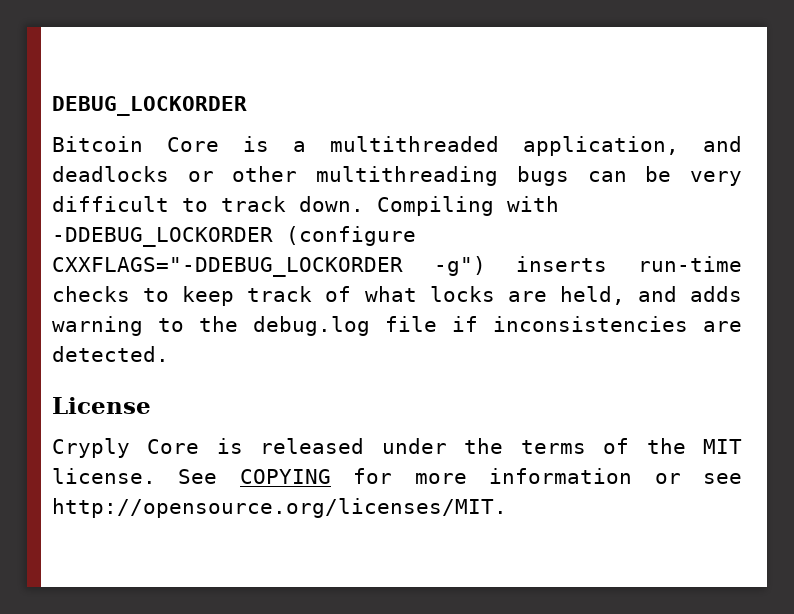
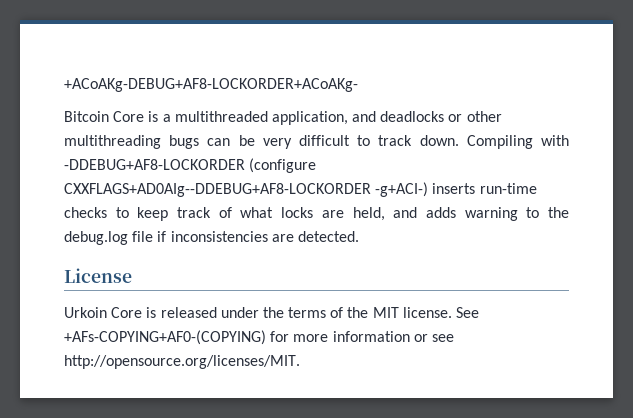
[52,96,247,116] DEBUG_LOCKORDER -> [64,78,358,92] +ACoAKg-DEBUG+AF8-LOCKORDER+ACoAKg-
[52,226,416,247] [52,256,486,277] -DDEBUG_LOCKORDER (configure CXXFLAGS="-DDEBUG_LOCKORDER -g") -> [64,158,317,173] [64,182,429,197] -DDEBUG+AF8-LOCKORDER (configure CXXFLAGS+AD0AIg--DDEBUG+AF8-LOCKORDER -g+ACI-)
[52,438,130,458] Cryply -> [64,307,107,318] Urkoin
[239,469,331,484] COPYING -> [64,330,266,345] +AFs-COPYING+AF0-(COPYING)

